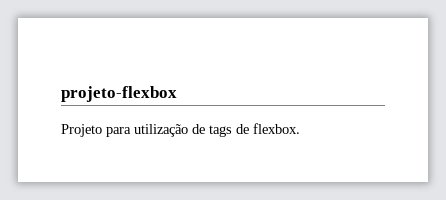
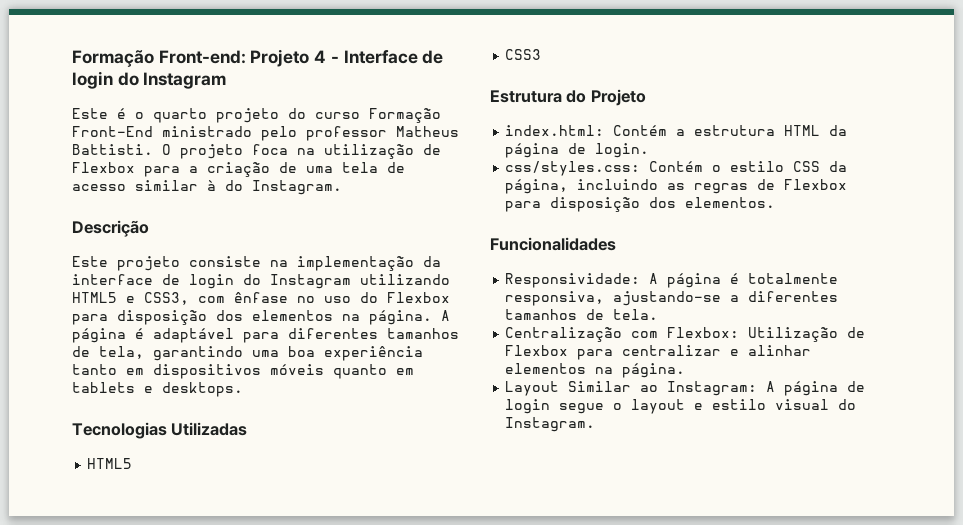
[61,86,177,102] [61,123,300,137] projeto-flexbox // Projeto para utilização de tags de flexbox. -> [72,49,444,67] [72,71,227,89] [72,108,441,123] [72,126,459,141] [72,144,441,159] [72,162,405,177] [72,180,342,195] [72,220,149,237] [72,256,441,271] [72,274,450,289] [72,292,450,305] [72,310,450,325] [72,328,459,343] [72,346,423,361] [72,364,414,379] [72,382,243,397] [72,422,248,439] [87,458,133,469] [505,49,542,60] [490,89,646,106] [505,125,848,136] [505,143,650,158] [505,161,848,176] [505,179,848,194] [505,197,776,212] [490,237,616,251] [505,273,839,288] [505,291,839,306] [505,309,659,320] [505,327,866,342] [505,345,812,360] [505,363,686,378] [505,381,866,396] [505,399,857,414] [505,417,596,432] Formação Front-end: Projeto 4 - Interface de login do Instagram // Este é o quarto projeto do curso Formação Front-End ministrado pelo professor Matheus Battisti. O projeto foca na utilização de Flexbox para a criação de uma tela de acesso similar à do Instagram. // Descrição // Este projeto consiste na implementação da interface de login do Instagram utilizando HTML5 e CSS3, com ênfase no uso do Flexbox para disposição dos elementos na página. A página é adaptável para diferentes tamanhos de tela, garantindo uma boa experiência tanto em dispositivos móveis quanto em tablets e desktops. // Tecnologias Utilizadas // HTML5 // CSS3 // Estrutura do Projeto // index.html: Contém a estrutura HTML da página de login. // css/styles.css: Contém o estilo CSS da página, incluindo as regras de Flexbox para disposição dos elementos. // Funcionalidades // Responsividade: A página é totalmente responsiva, ajustando-se a diferentes tamanhos de tela. // Centralização com Flexbox: Utilização de Flexbox para centralizar e alinhar elementos na página. // Layout Similar ao Instagram: A página de login segue o layout e estilo visual do Instagram.

